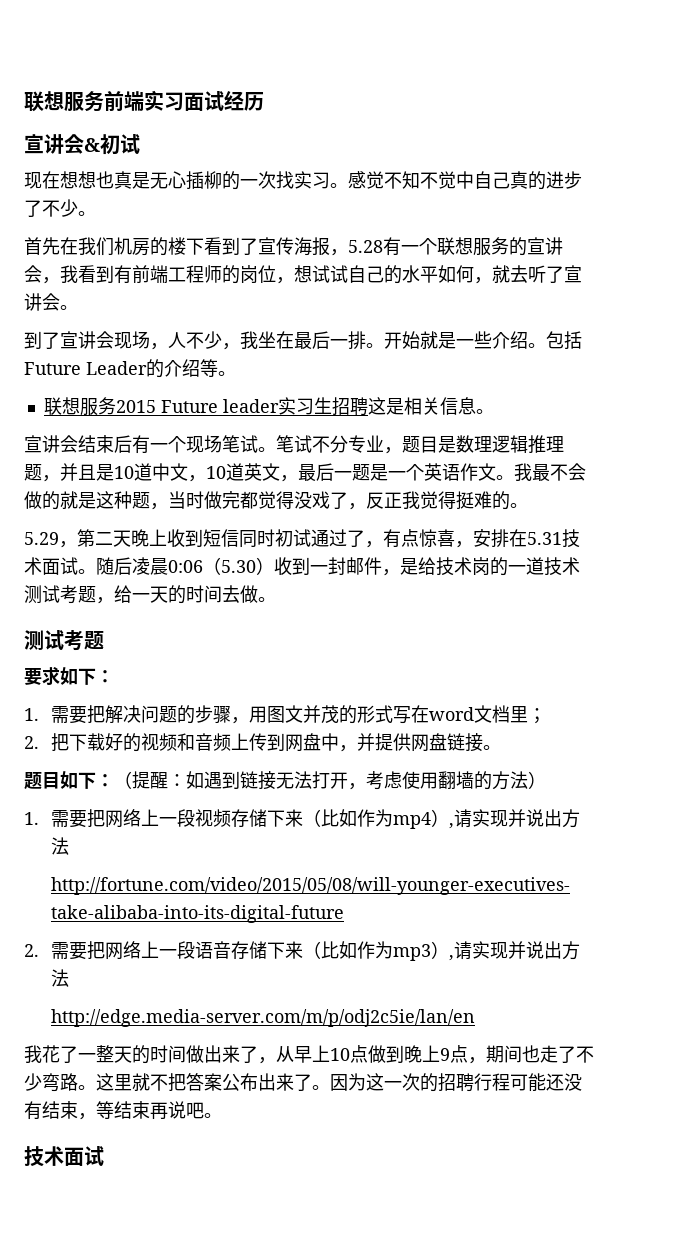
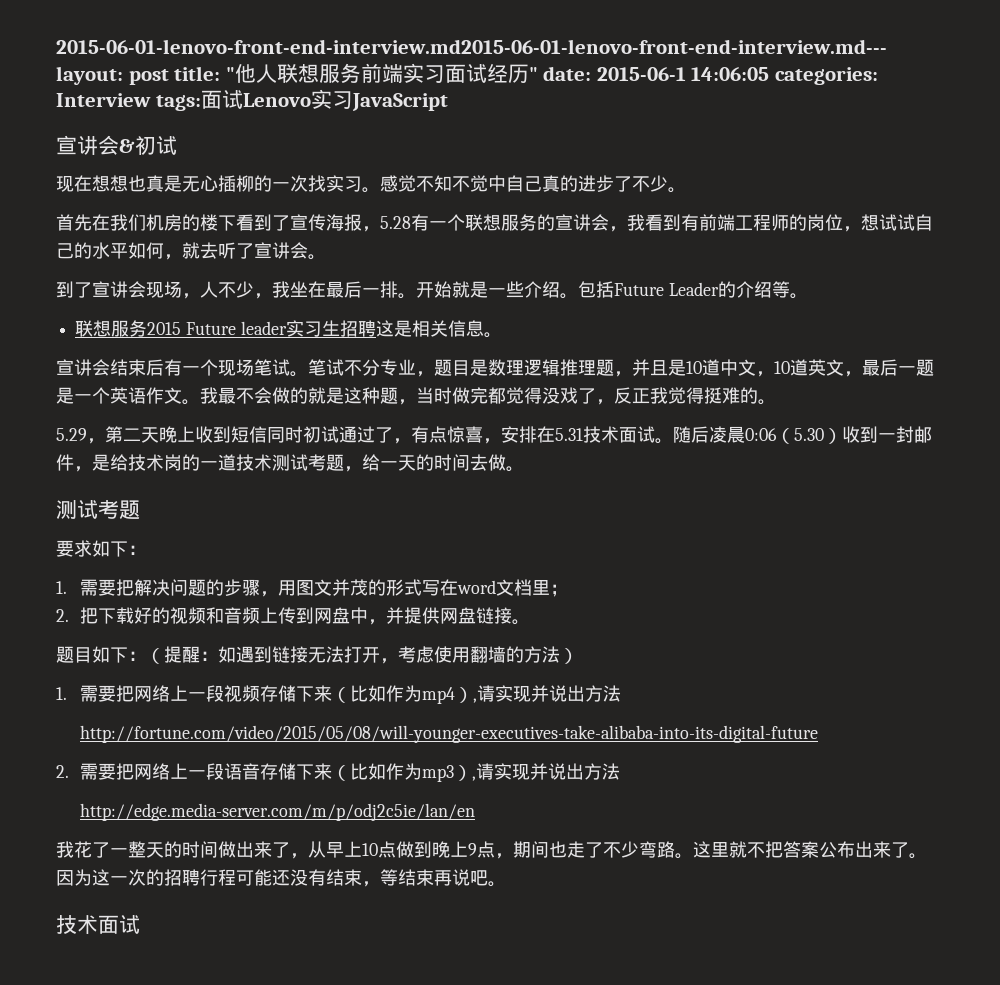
(24, 101) none -> [56,39,887,54] [56,64,277,85] 2015-06-01-lenovo-front-end-interview.md2015-06-01-lenovo-front-end-interview.md--- layout: post title: "他人
(264, 101) none -> [528,66,878,85] [56,89,448,111] " date: 2015-06-1 14:06:05 categories: Interview tags:面试Lenovo实习JavaScript

